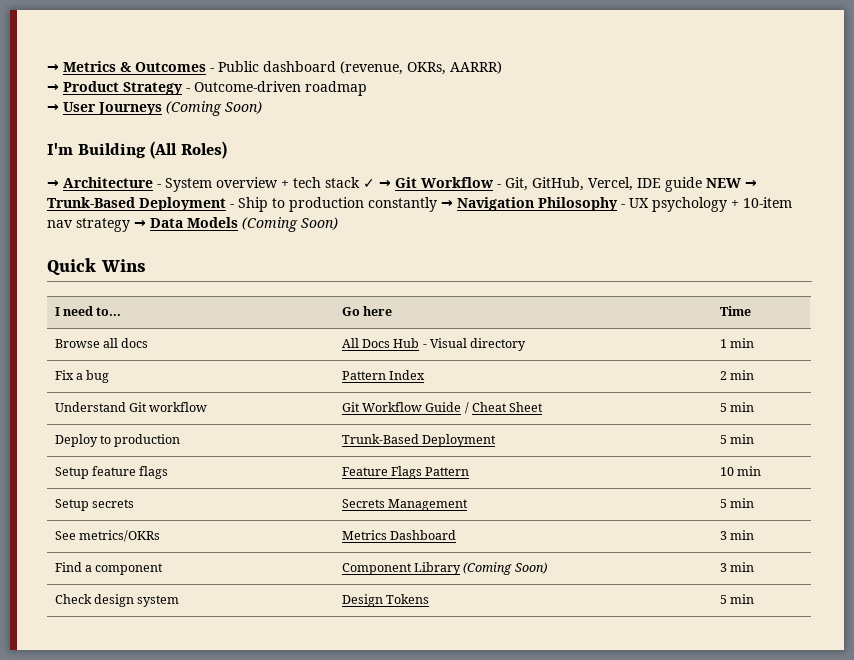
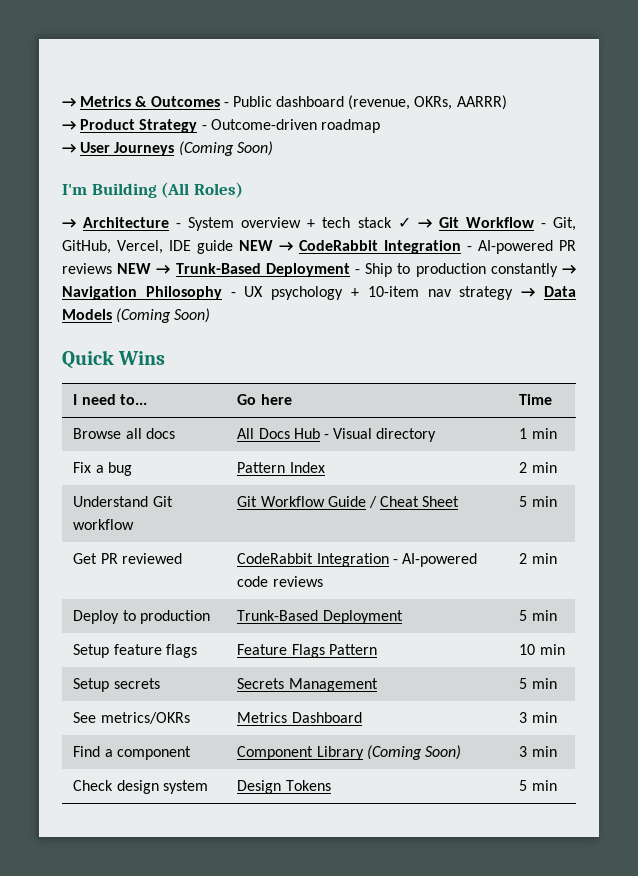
(757, 184) none -> [299,240,576,254] [62,263,172,274] CodeRabbit Integration - AI-powered PR reviews NEW →
(754, 407) none -> [73,553,182,564] [237,553,477,567] [237,576,323,587] [519,553,557,564] // Get PR reviewed | CodeRabbit Integration - AI-powered code reviews | 2 min

